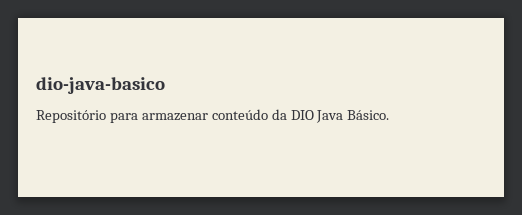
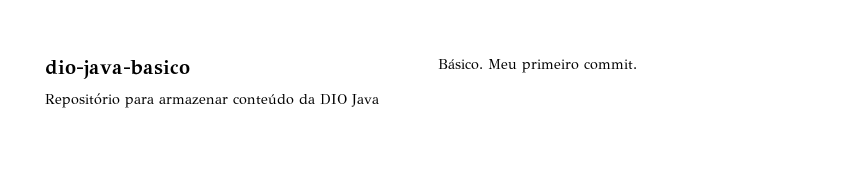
(390, 115) none -> [488,59,637,73] Meu primeiro commit.

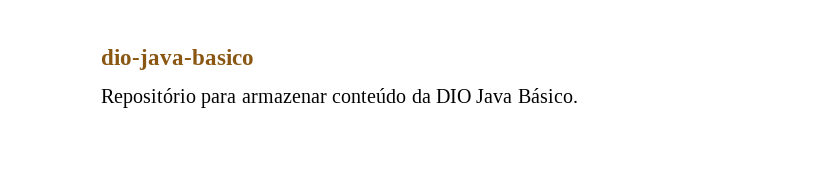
[488,59,637,73] Meu primeiro commit. -> (578, 95) none

